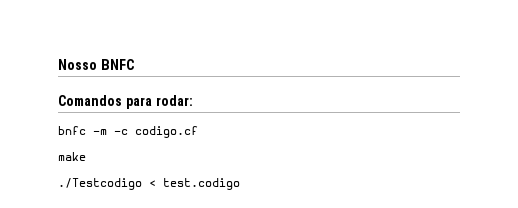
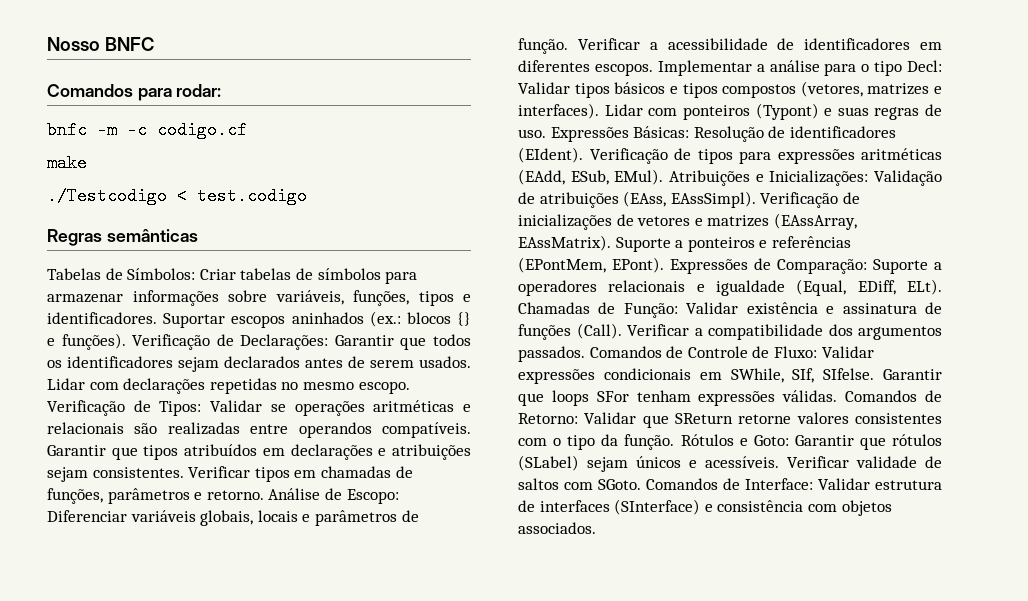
(240, 184) none -> [47,229,198,246] [47,268,418,284] [47,290,471,306] [47,311,472,328] [47,333,471,350] [47,356,471,372] [47,378,410,394] [47,400,472,416] [47,422,471,438] [47,444,472,460] [47,466,413,482] [47,488,399,504] [47,510,419,526] [518,38,942,54] [518,60,942,76] [518,81,942,98] [518,103,942,120] [518,126,896,142] [518,147,942,164] [518,169,942,186] [518,191,860,208] [518,213,857,230] [518,235,851,252] [518,257,942,274] [518,279,942,296] [518,302,942,318] [518,323,942,340] [518,346,874,362] [518,368,942,384] [518,390,942,406] [518,412,942,428] [518,434,942,450] [518,455,942,472] [518,478,942,490] [518,499,892,516] [518,522,596,534] // Regras semânticas // Tabelas de Símbolos: Criar tabelas de símbolos para armazenar informações sobre variáveis, funções, tipos e identificadores. Suportar escopos aninhados (ex.: blocos {} e funções). Verificação de Declarações: Garantir que todos os identificadores sejam declarados antes de serem usados. Lidar com declarações repetidas no mesmo escopo. Verificação de Tipos: Validar se operações aritméticas e relacionais são realizadas entre operandos compatíveis. Garantir que tipos atribuídos em declarações e atribuições sejam consistentes. Verificar tipos em chamadas de funções, parâmetros e retorno. Análise de Escopo: Diferenciar variáveis globais, locais e parâmetros de função. Verificar a acessibilidade de identificadores em diferentes escopos. Implementar a análise para o tipo Decl: Validar tipos básicos e tipos compostos (vetores, matrizes e interfaces). Lidar com ponteiros (Typont) e suas regras de uso. Expressões Básicas: Resolução de identificadores (EIdent). Verificação de tipos para expressões aritméticas (EAdd, ESub, EMul). Atribuições e Inicializações: Validação de atribuições (EAss, EAssSimpl). Verificação de inicializações de vetores e matrizes (EAssArray, EAssMatrix). Suporte a ponteiros e referências (EPontMem, EPont). Expressões de Comparação: Suporte a operadores relacionais e igualdade (Equal, EDiff, ELt). Chamadas de Função: Validar existência e assinatura de funções (Call). Verificar a compatibilidade dos argumentos passados. Comandos de Controle de Fluxo: Validar expressões condicionais em SWhile, SIf, SIfelse. Garantir que loops SFor tenham expressões válidas. Comandos de Retorno: Validar que SReturn retorne valores consistentes com o tipo da função. Rótulos e Goto: Garantir que rótulos (SLabel) sejam únicos e acessíveis. Verificar validade de saltos com SGoto. Comandos de Interface: Validar estrutura de interfaces (SInterface) e consistência com objetos associados.

